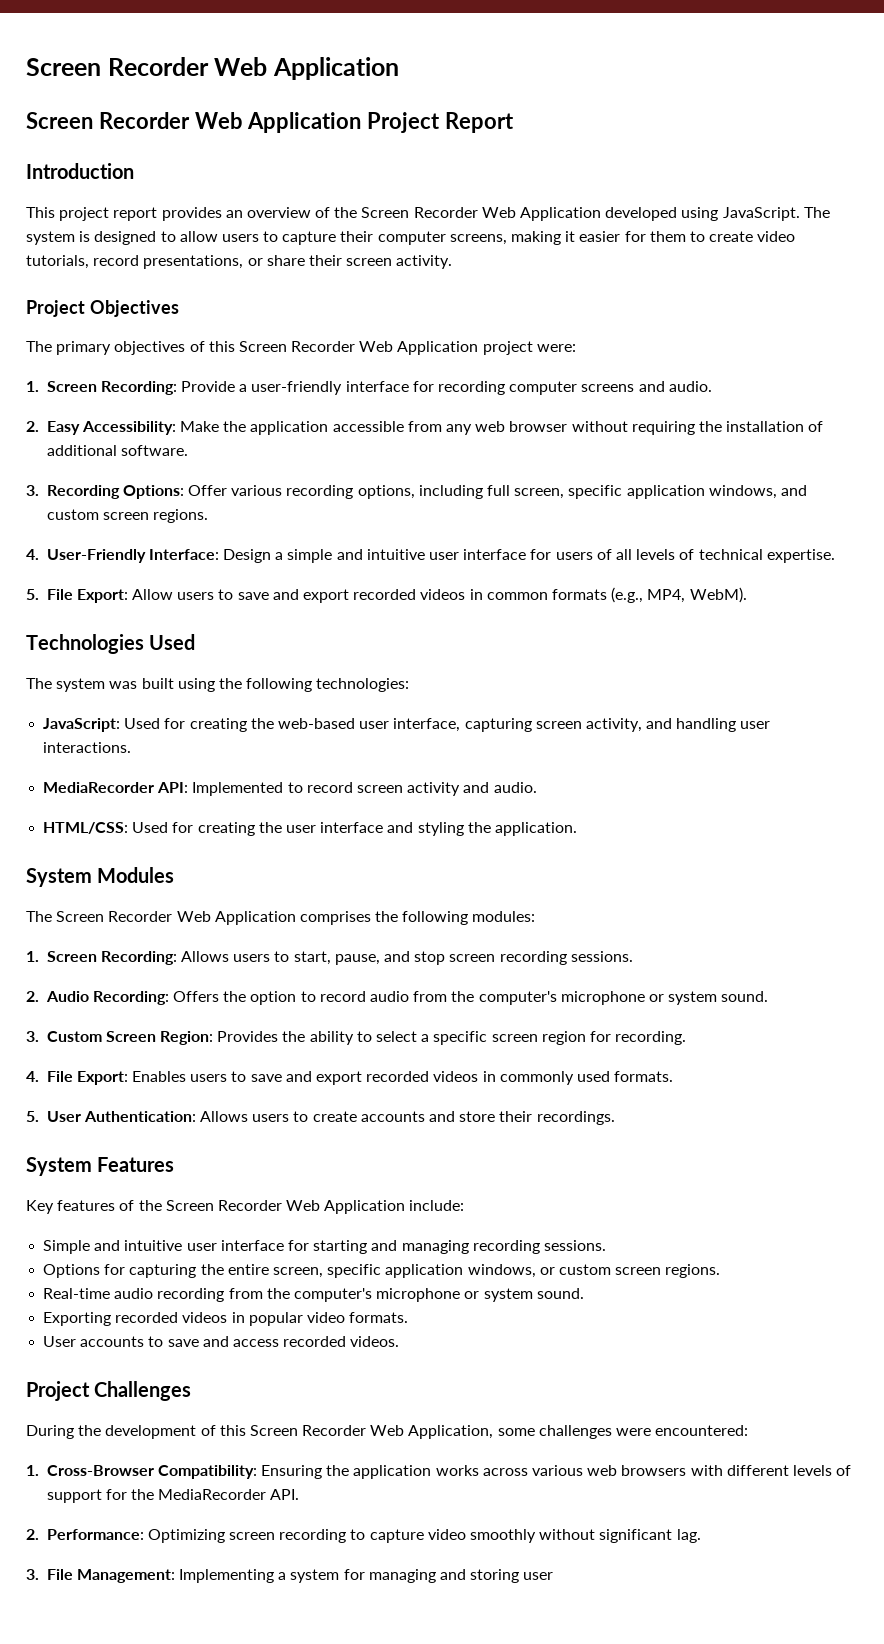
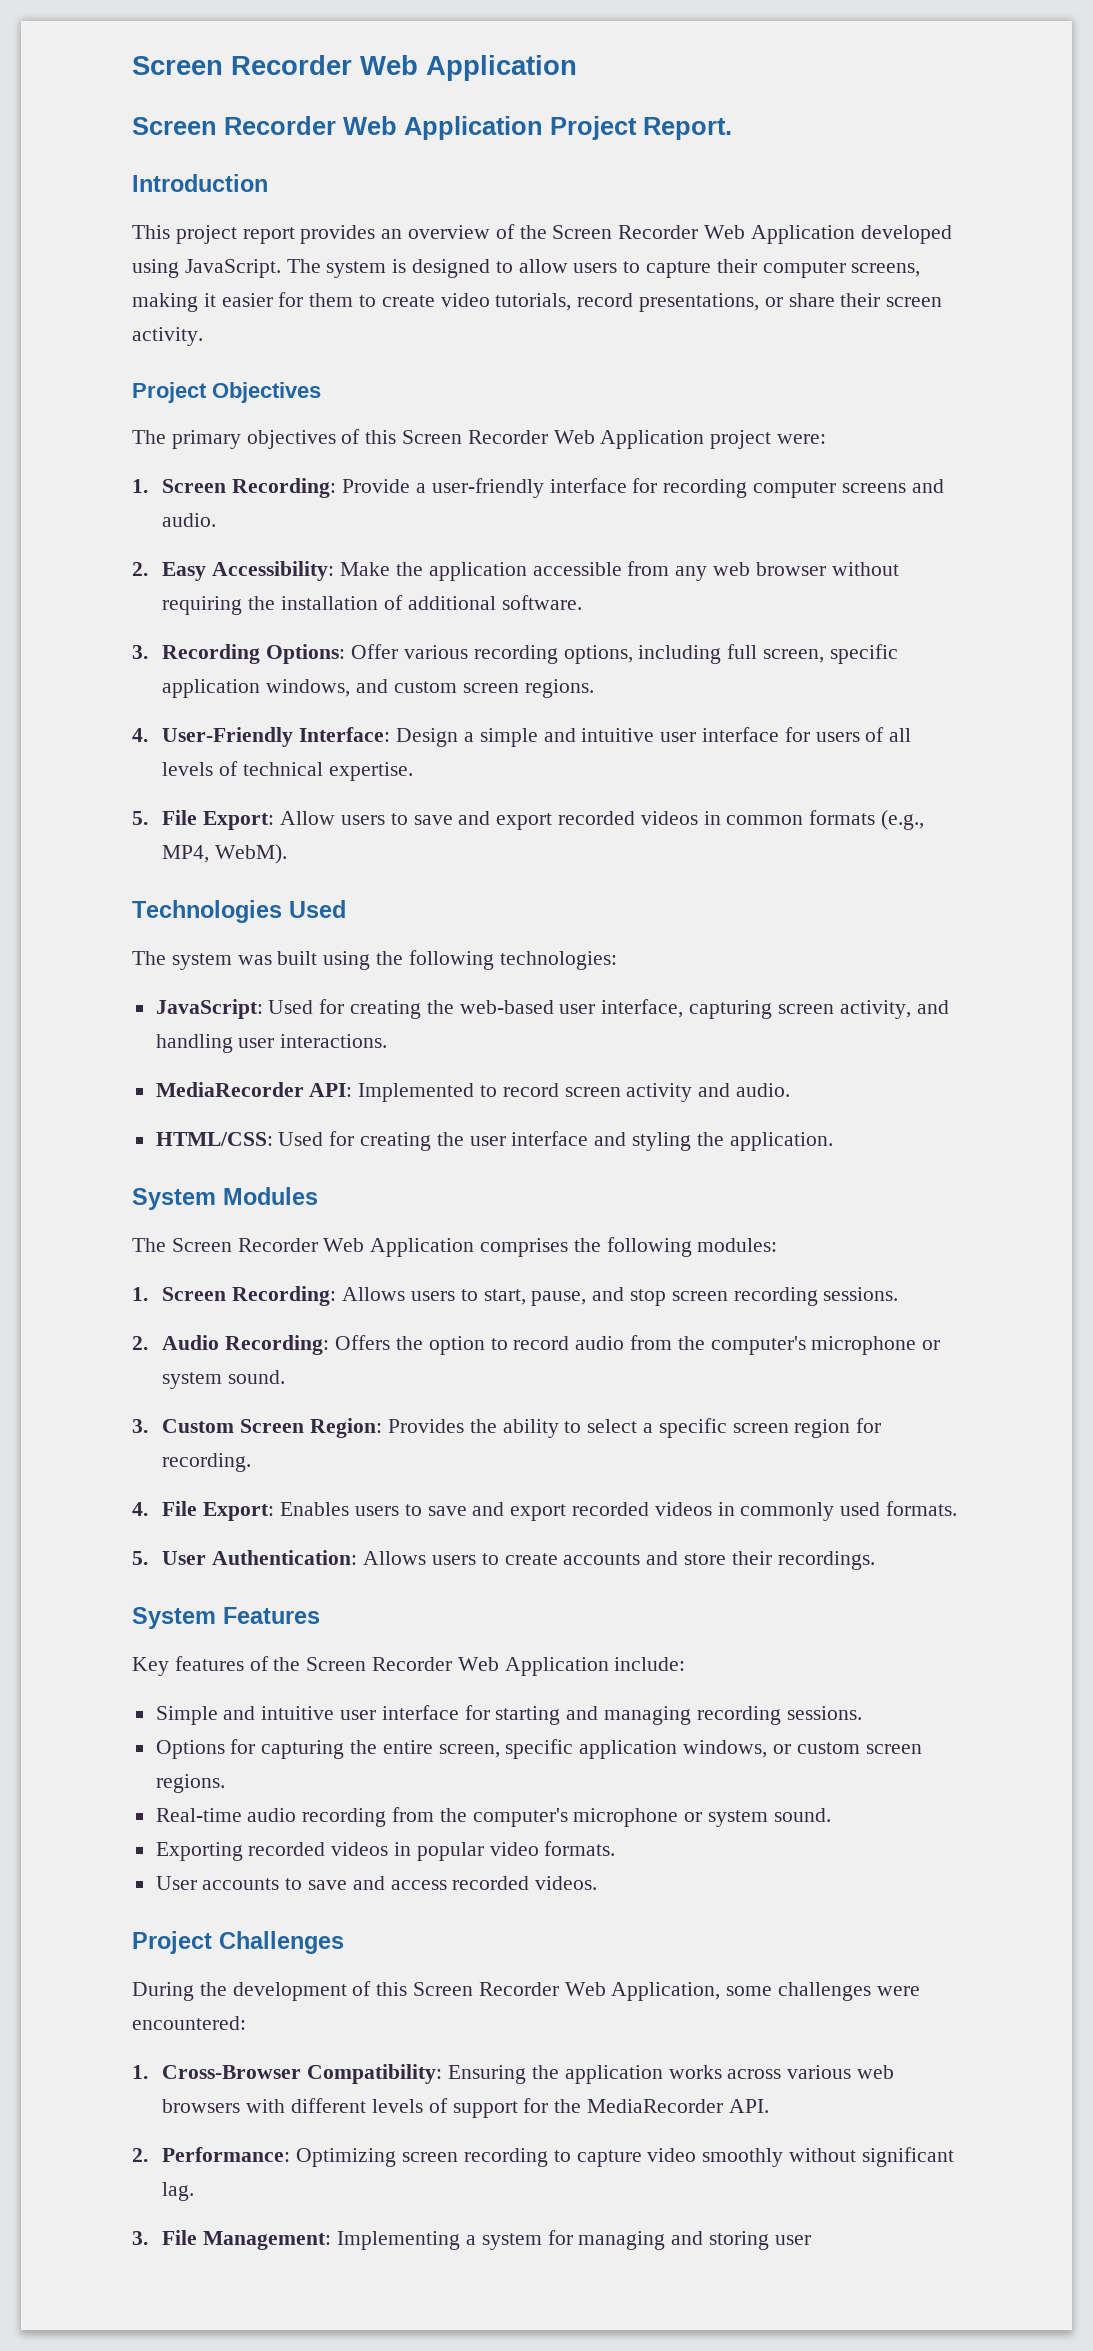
[444,112,514,133] Report -> [643,117,732,140] Report.

